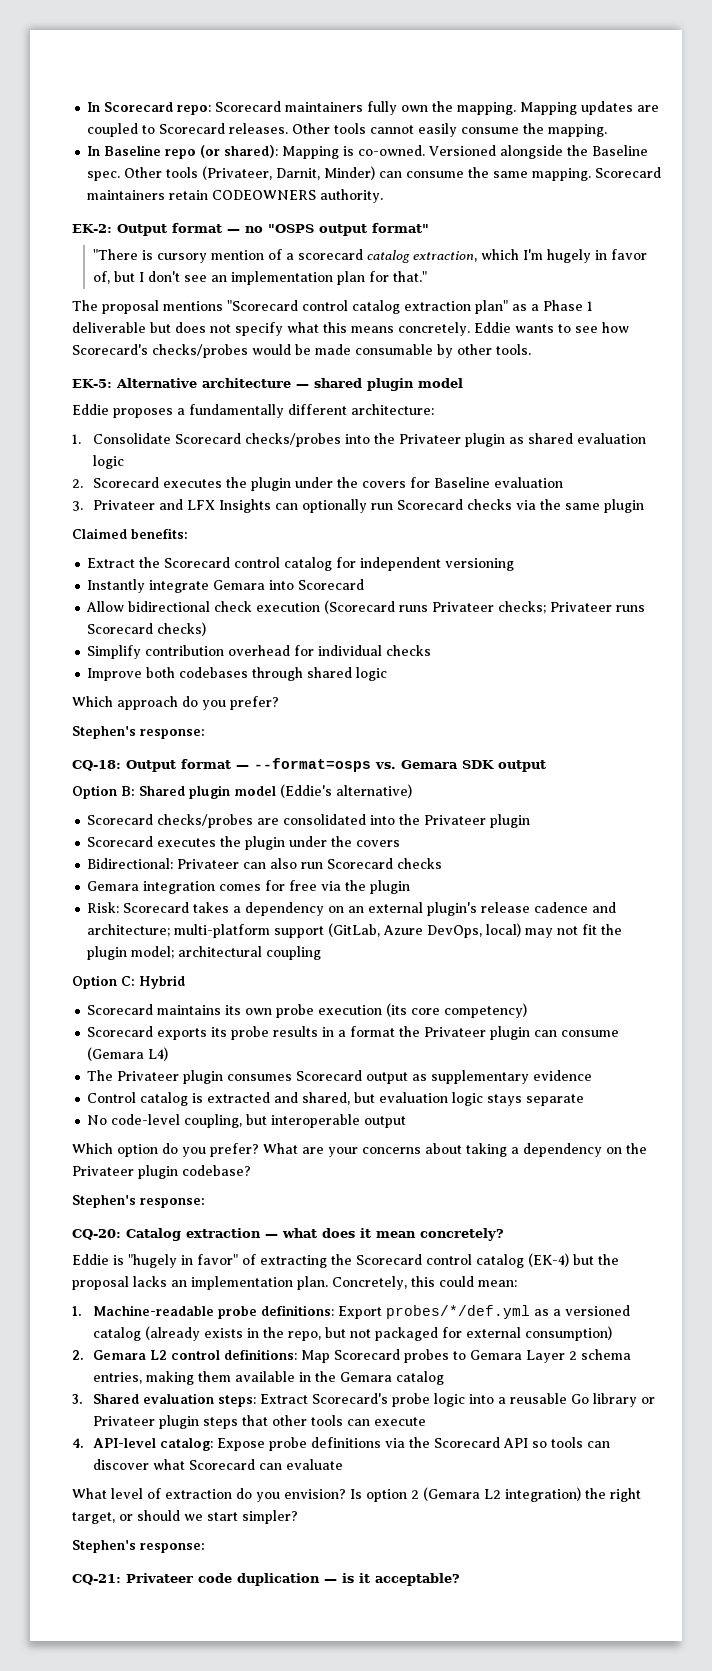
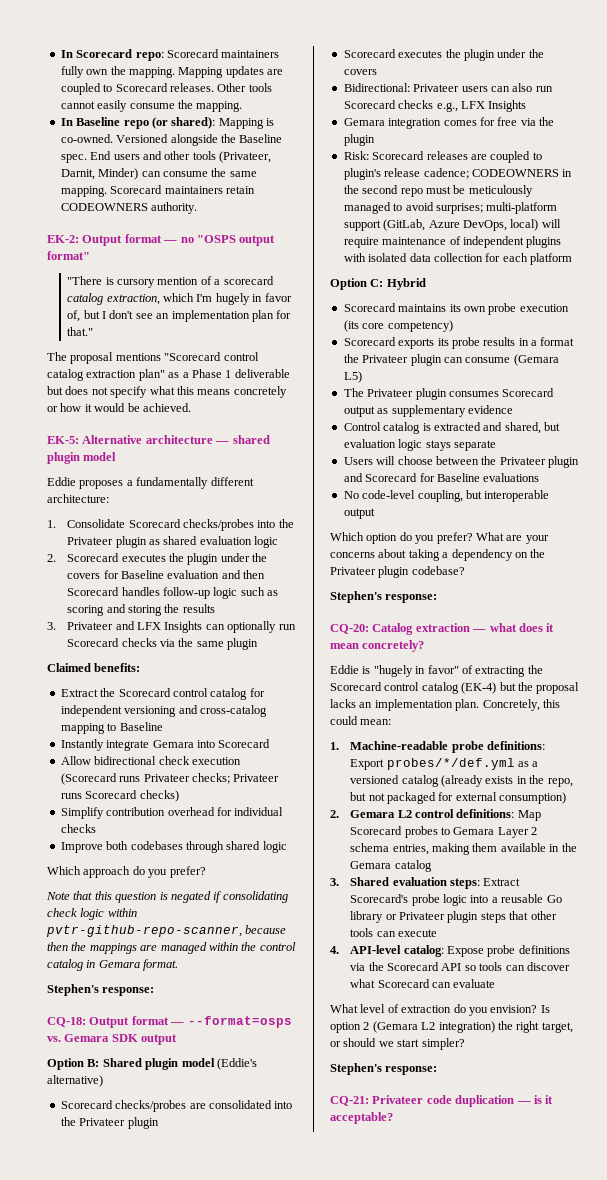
[124,167,163,178] Other -> [90,151,191,160] End users and other
[398,322,629,336] [72,344,531,358] concretely. Eddie wants to see how Scorecard's checks/probes would be made consumable by other tools. -> [233,386,287,398] [47,403,191,412] concretely or how it would be achieved.
(564, 482) none -> [221,570,266,579] [67,587,279,599] [67,604,215,616] and then Scorecard handles follow-up logic such as scoring and storing the results
(515, 564) none -> [178,705,267,717] [60,722,163,734] and cross-catalog mapping to Baseline
(279, 703) none -> [46,891,288,903] [47,908,137,920] [46,925,287,937] [47,942,296,954] [47,959,179,971] // Note that this question is negated if consolidating check logic within pvtr-github-repo-scanner, because then the mappings are managed within the control catalog in Gemara format.
(240, 864) none -> [461,86,488,92] users
(443, 863) none -> [436,100,527,112] e.g., LFX Insights
[193,902,617,916] [87,924,171,937] takes a dependency on an external plugin's release cadence and architecture; -> [426,151,542,163] [343,168,573,180] [343,185,533,197] [343,202,483,214] releases are coupled to plugin's release cadence; CODEOWNERS in the second repo must be meticulously managed to avoid surprises;
[525,924,623,938] [87,946,322,960] may not fit the plugin model; architectural coupling -> [541,219,561,228] [343,236,562,248] [343,253,572,265] will require maintenance of independent plugins with isolated data collection for each platform
[148,1047,169,1061] L4) -> [343,371,362,383] L5)
(585, 1100) none -> [343,456,579,468] [343,473,540,482] // Users will choose between the Privateer plugin and Scorecard for Baseline evaluations

